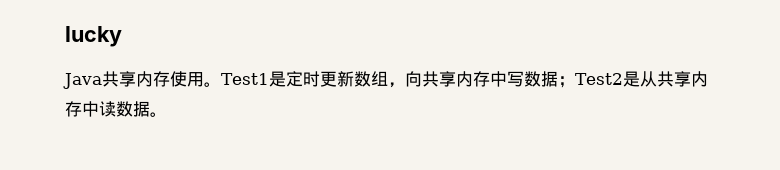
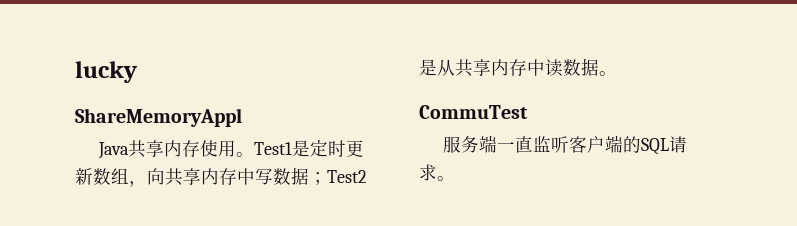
(122, 36) none -> [75,108,242,127] // ShareMemoryAppl
(167, 114) none -> [419,105,528,119] [442,135,687,155] [419,164,455,181] // CommuTest // 服务端一直监听客户端的SQL请求。

